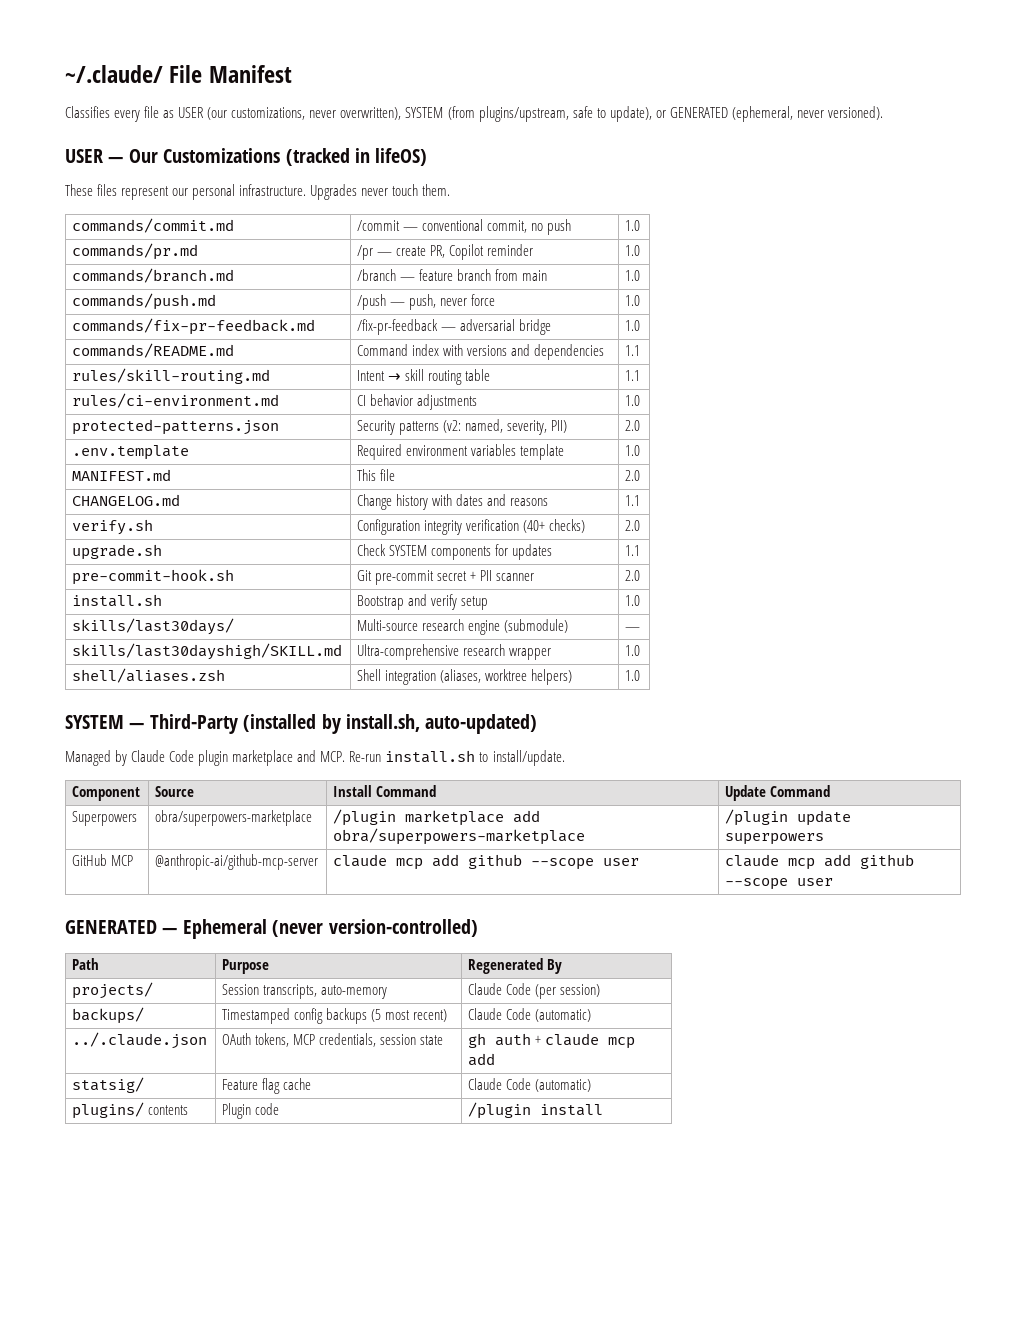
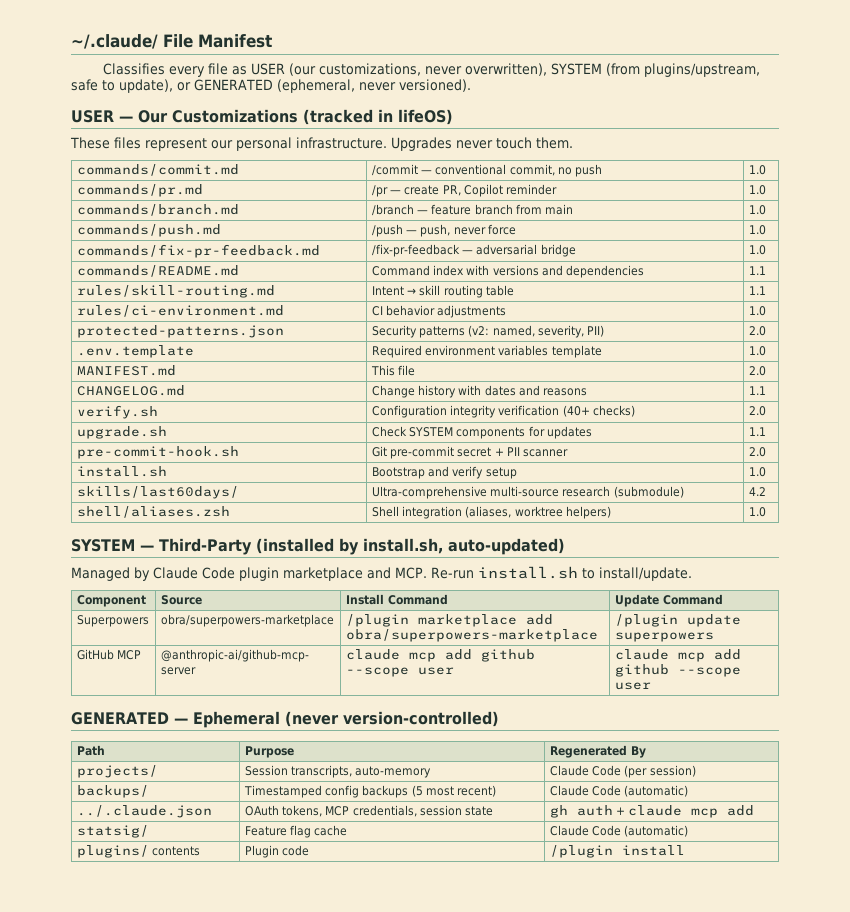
[72,618,235,635] [357,619,569,635] [625,627,641,631] [72,643,343,660] [357,644,552,660] [625,645,641,656] skills/last30days/ | Multi-source research engine (submodule) | — // skills/last30dayshigh/SKILL.md | Ultra-comprehensive research wrapper | 1.0 -> [76,486,239,499] [371,486,684,499] [748,487,766,496] skills/last60days/ | Ultra-comprehensive multi-source research (submodule) | 4.2

